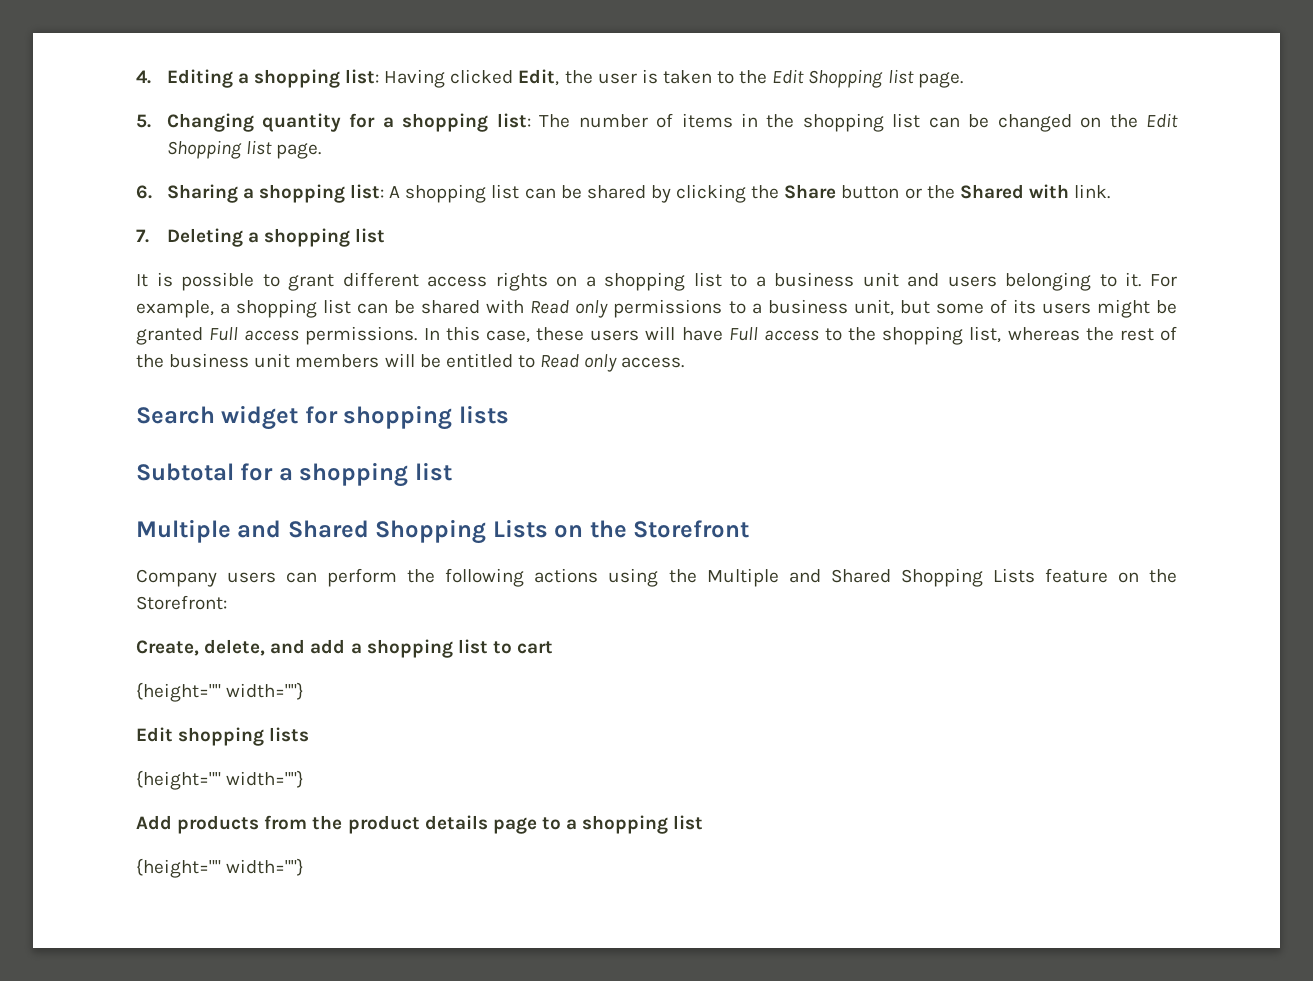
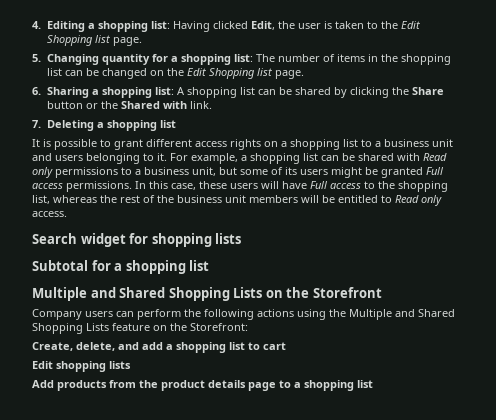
[136,682,305,702] // {height="" width=""} -> (286, 346) none
[136,770,305,790] // {height="" width=""} -> (131, 365) none
[136,858,305,878] // {height="" width=""} -> (373, 384) none

